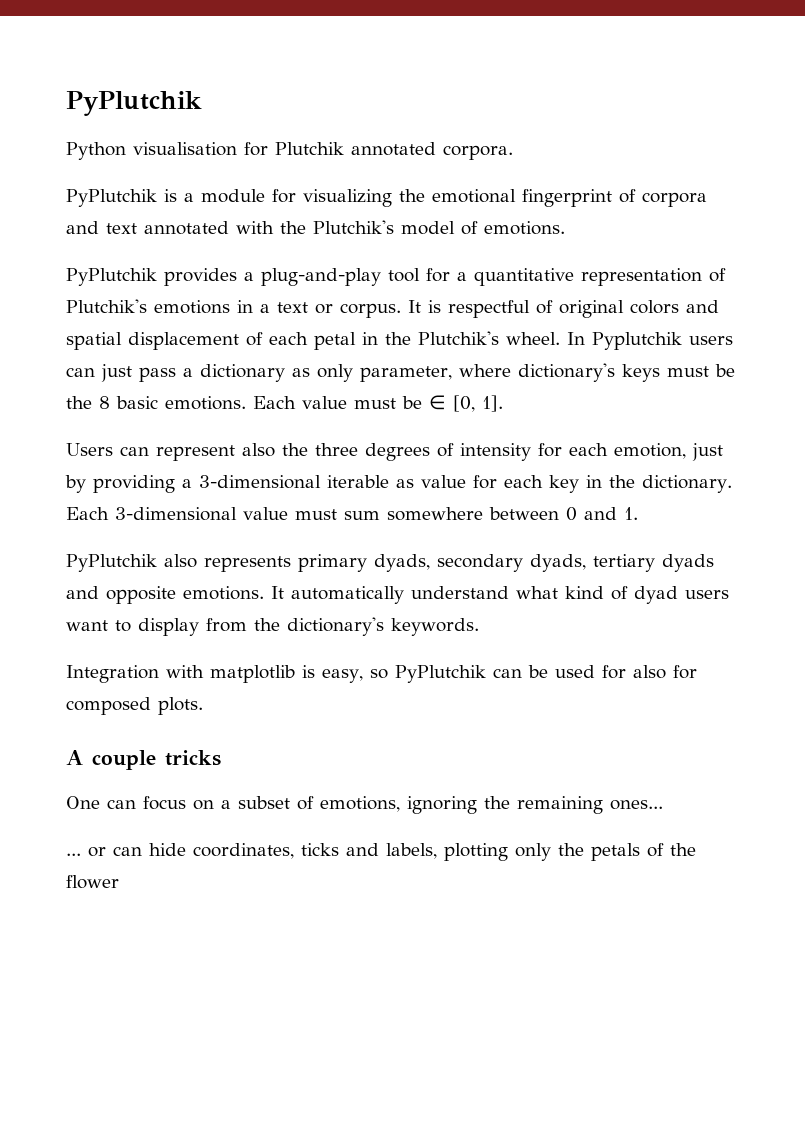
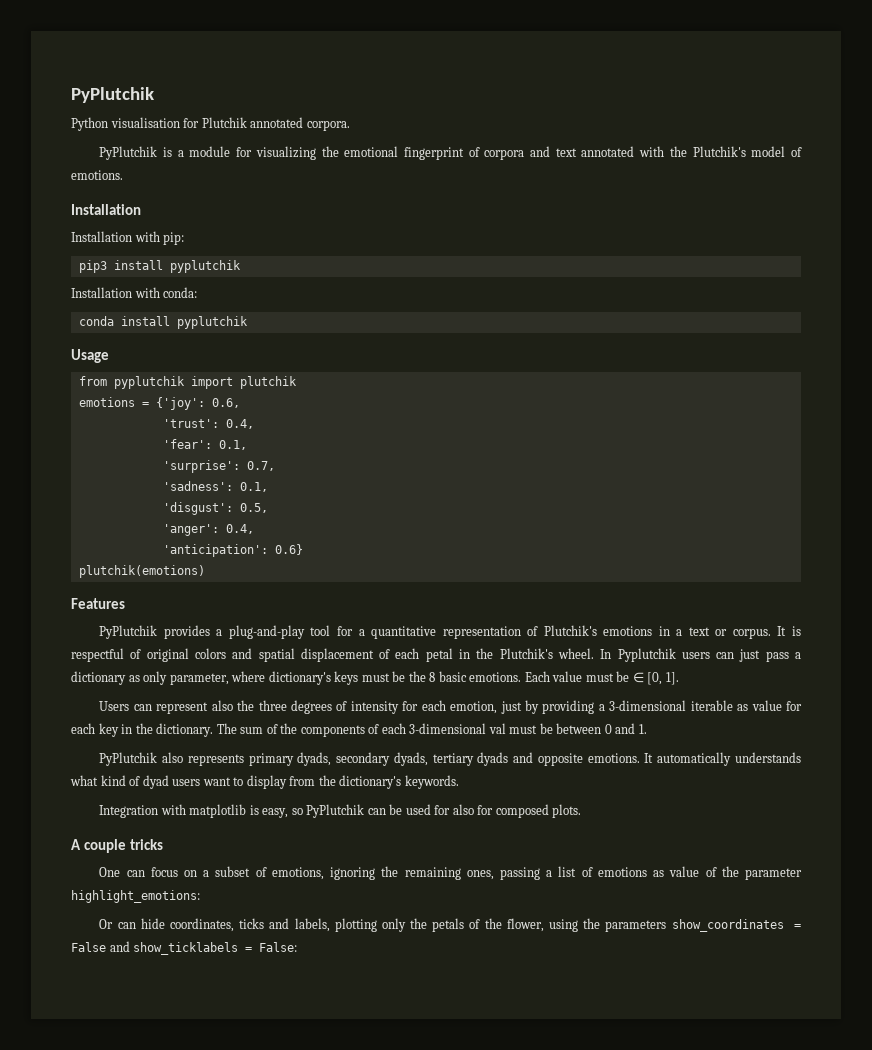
(565, 228) none -> [71,204,141,215] [71,231,185,245] [78,260,241,273] [71,287,198,298] [78,316,248,329] [71,349,109,363] [78,376,297,389] [78,397,240,410] [162,419,254,429] [162,439,247,450] [162,460,275,473] [162,481,268,492] [162,502,268,515] [162,524,254,536] [162,544,303,557] [78,565,205,578] [71,598,125,609] // Installation // Installation with pip: // pip3 install pyplutchik // Installation with conda: // conda install pyplutchik // Usage // from pyplutchik import plutchik // emotions = {'joy': 0.6, // 'trust': 0.4, // 'fear': 0.1, // 'surprise': 0.7, // 'sadness': 0.1, // 'disgust': 0.5, // 'anger': 0.4, // 'anticipation': 0.6} // plutchik(emotions) // Features
[66,507,483,521] Each 3-dimensional value must sum somewhere -> [216,723,553,737] The sum of the components of each 3-dimensional val must be
[411,586,509,599] understand -> [735,752,802,763] understands
[610,800,663,810] [66,847,106,857] ones... // ... or -> [466,866,802,880] [71,890,200,903] [99,919,114,929] ones, passing a list of emotions as value of the parameter highlight_emotions: // Or
[66,875,119,889] flower -> [506,918,801,932] [71,941,298,955] flower, using the parameters show_coordinates = False and show_ticklabels = False:

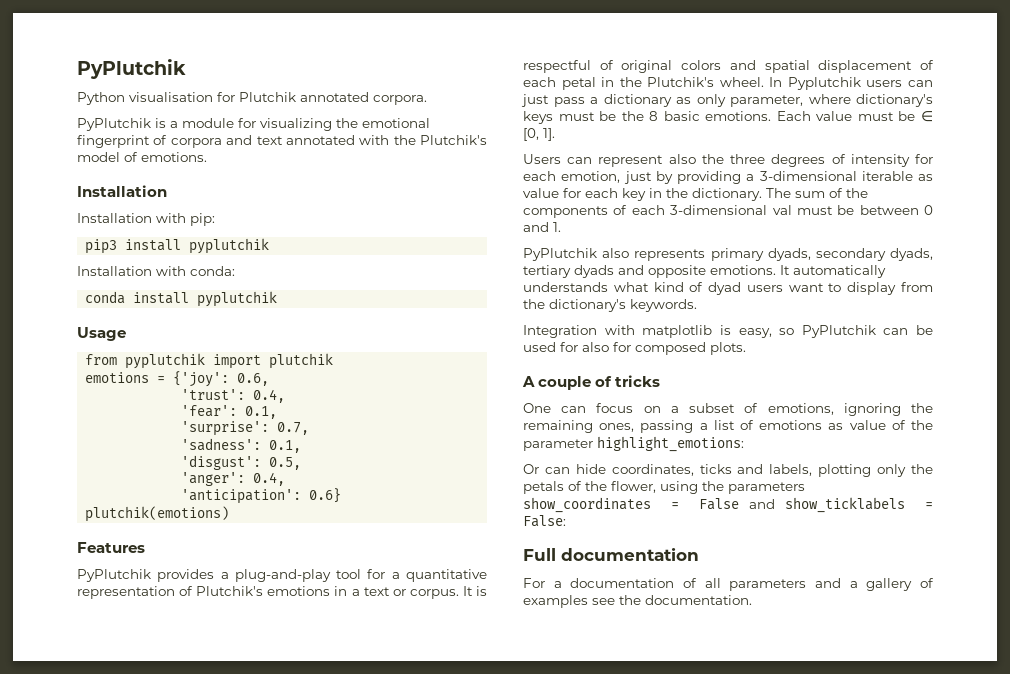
(127, 846) none -> [595,376,613,387] of
(298, 947) none -> [523,548,699,561] [523,578,934,591] [523,595,752,608] // Full documentation // For a documentation of all parameters and a gallery of examples see the documentation.

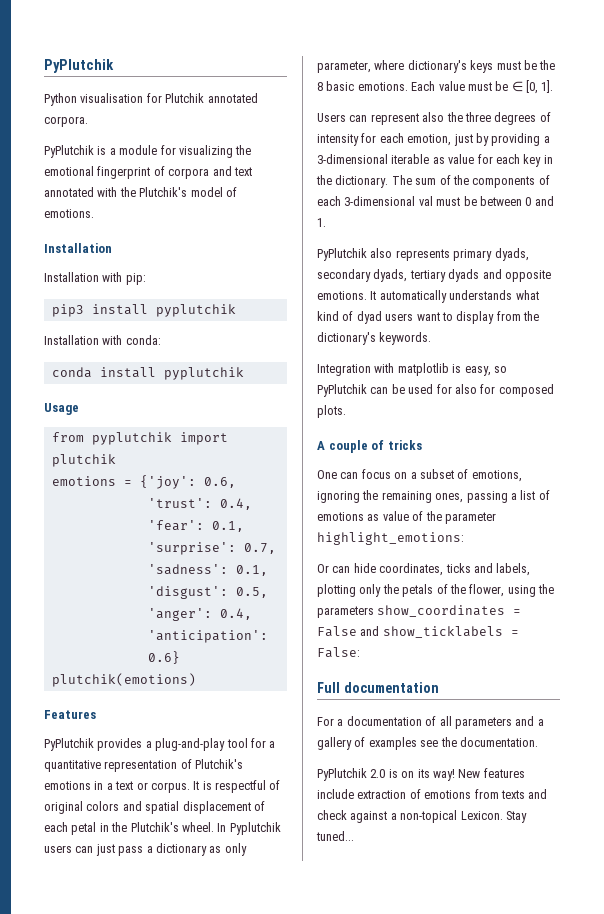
(752, 600) none -> [317,768,525,781] [317,789,548,799] [317,810,527,823] [316,831,354,841] // PyPlutchik 2.0 is on its way! New features include extraction of emotions from texts and check against a non-topical Lexicon. Stay tuned...

